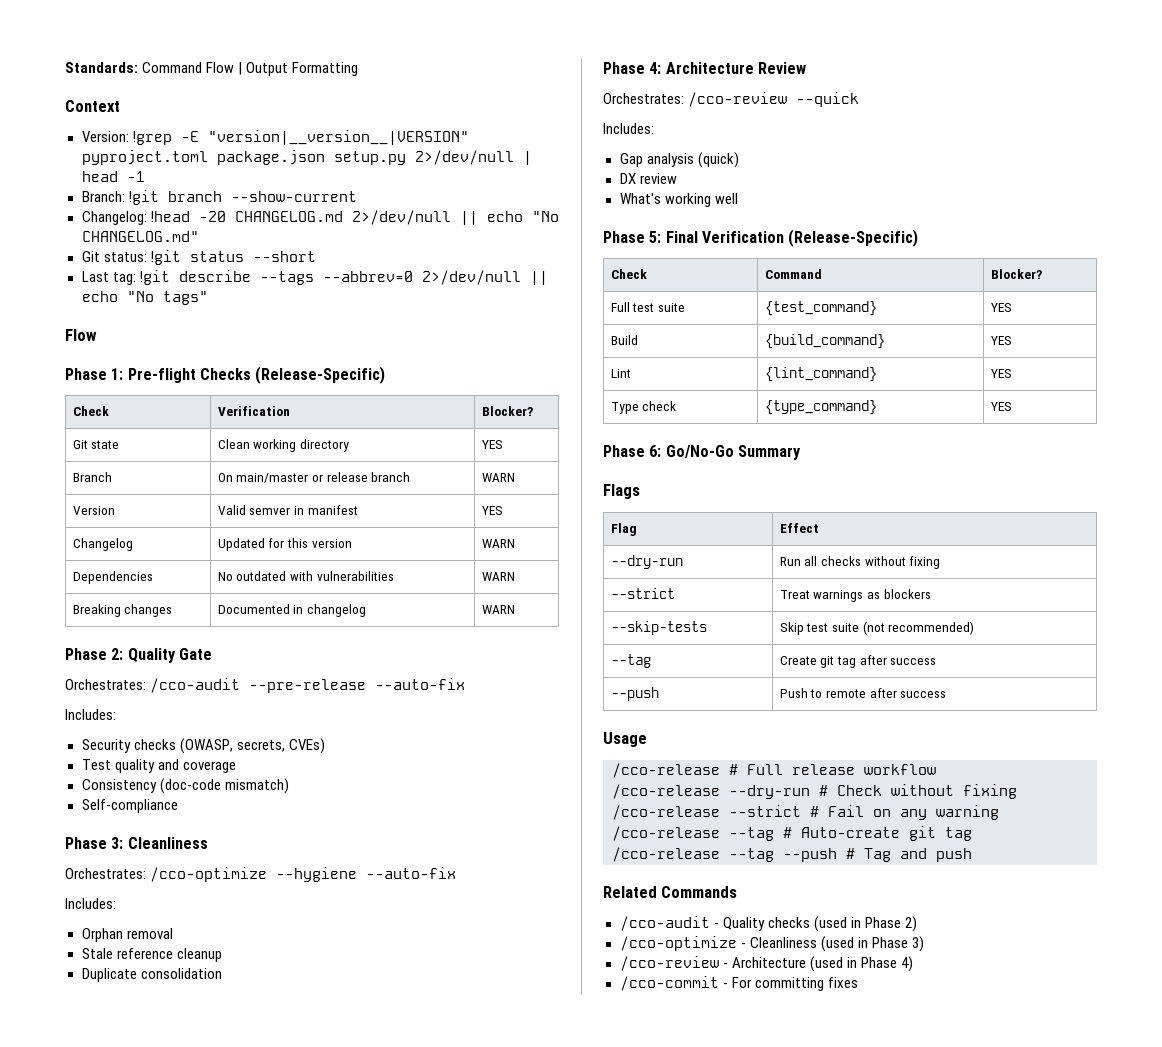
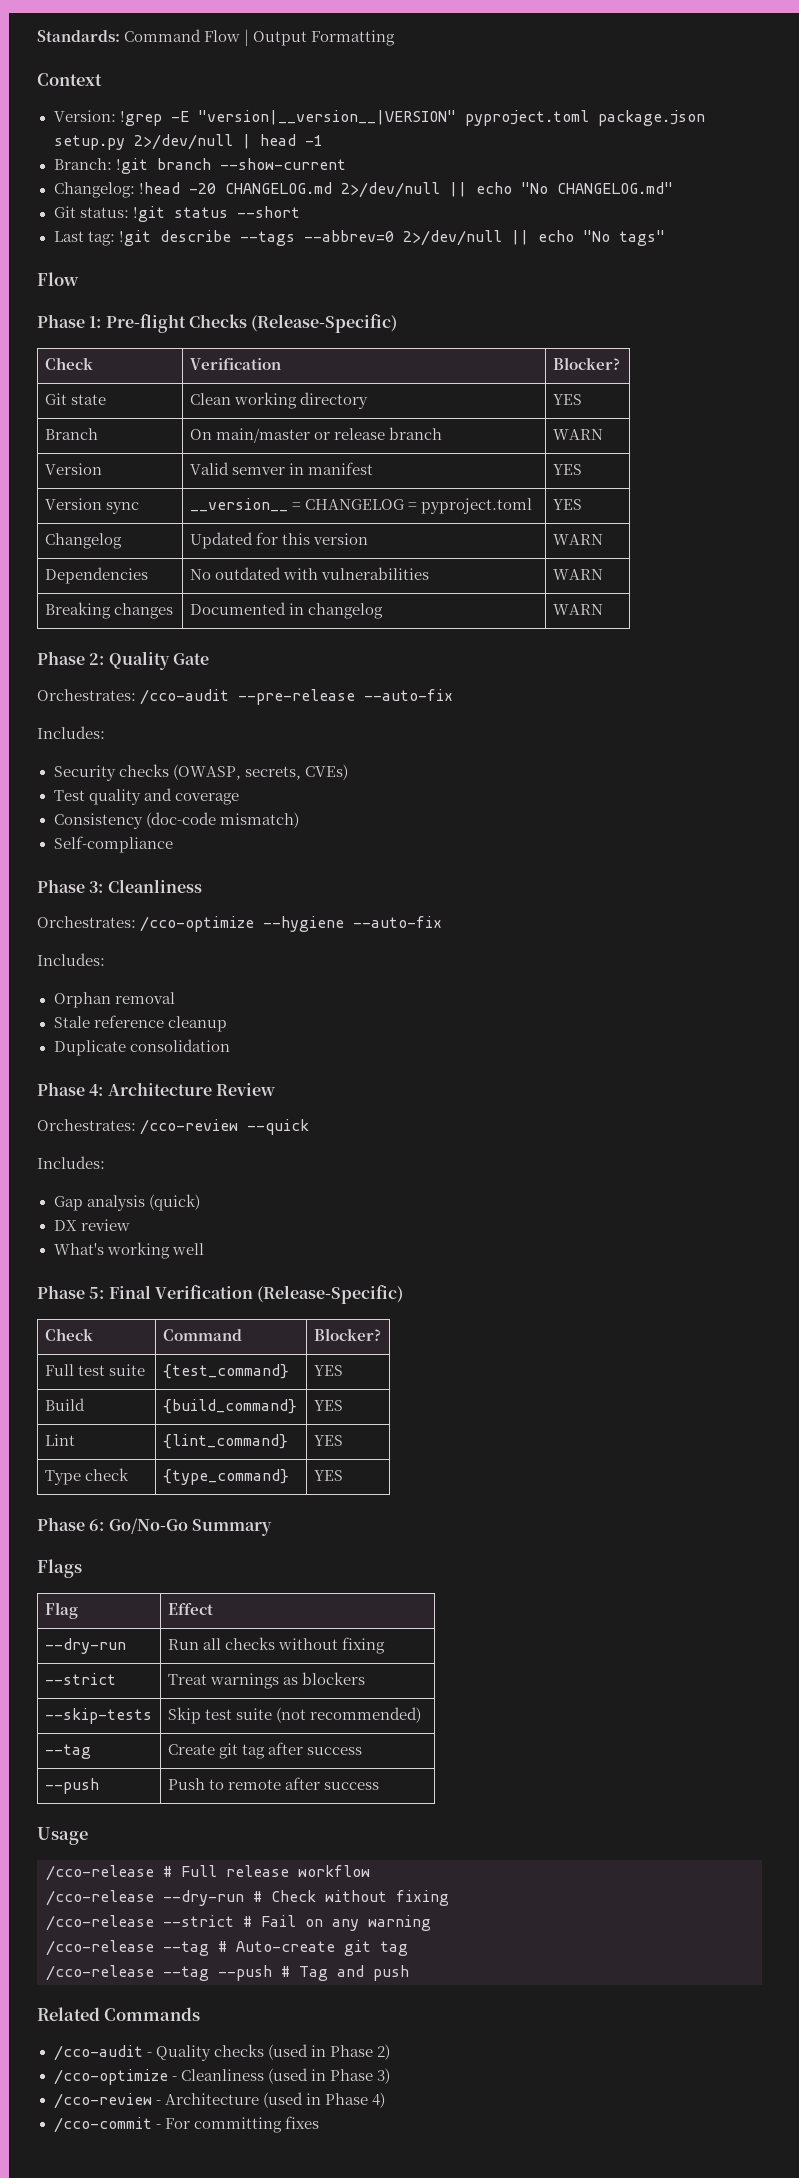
(503, 510) none -> [44,498,139,514] [189,498,532,514] [552,499,582,510] // Version sync | __version__ = CHANGELOG = pyproject.toml | YES

